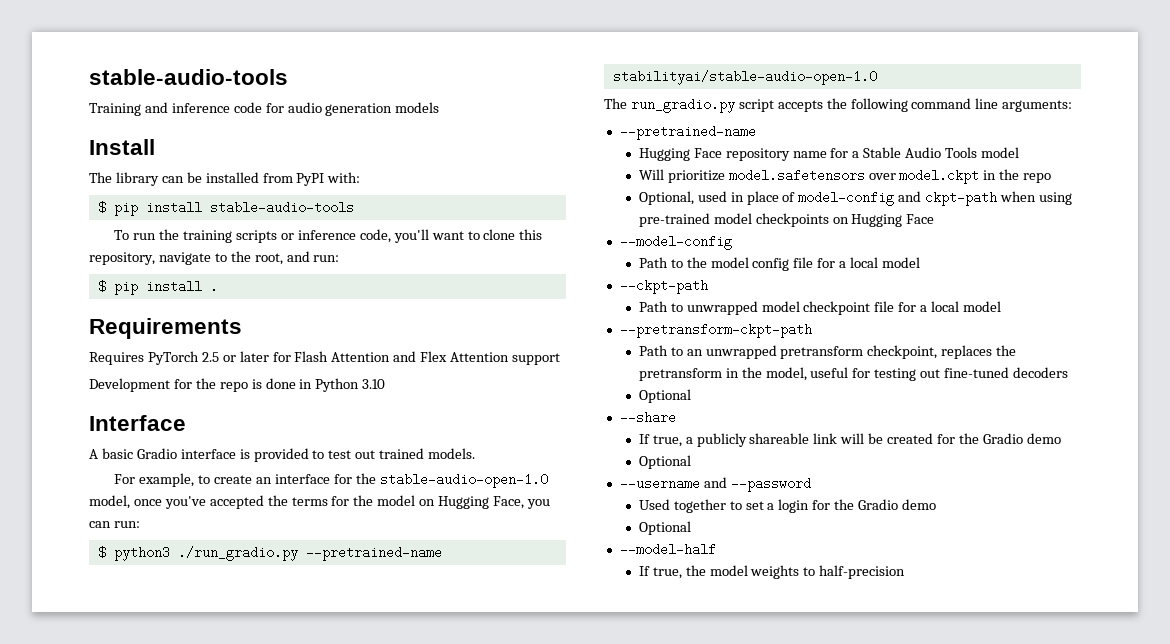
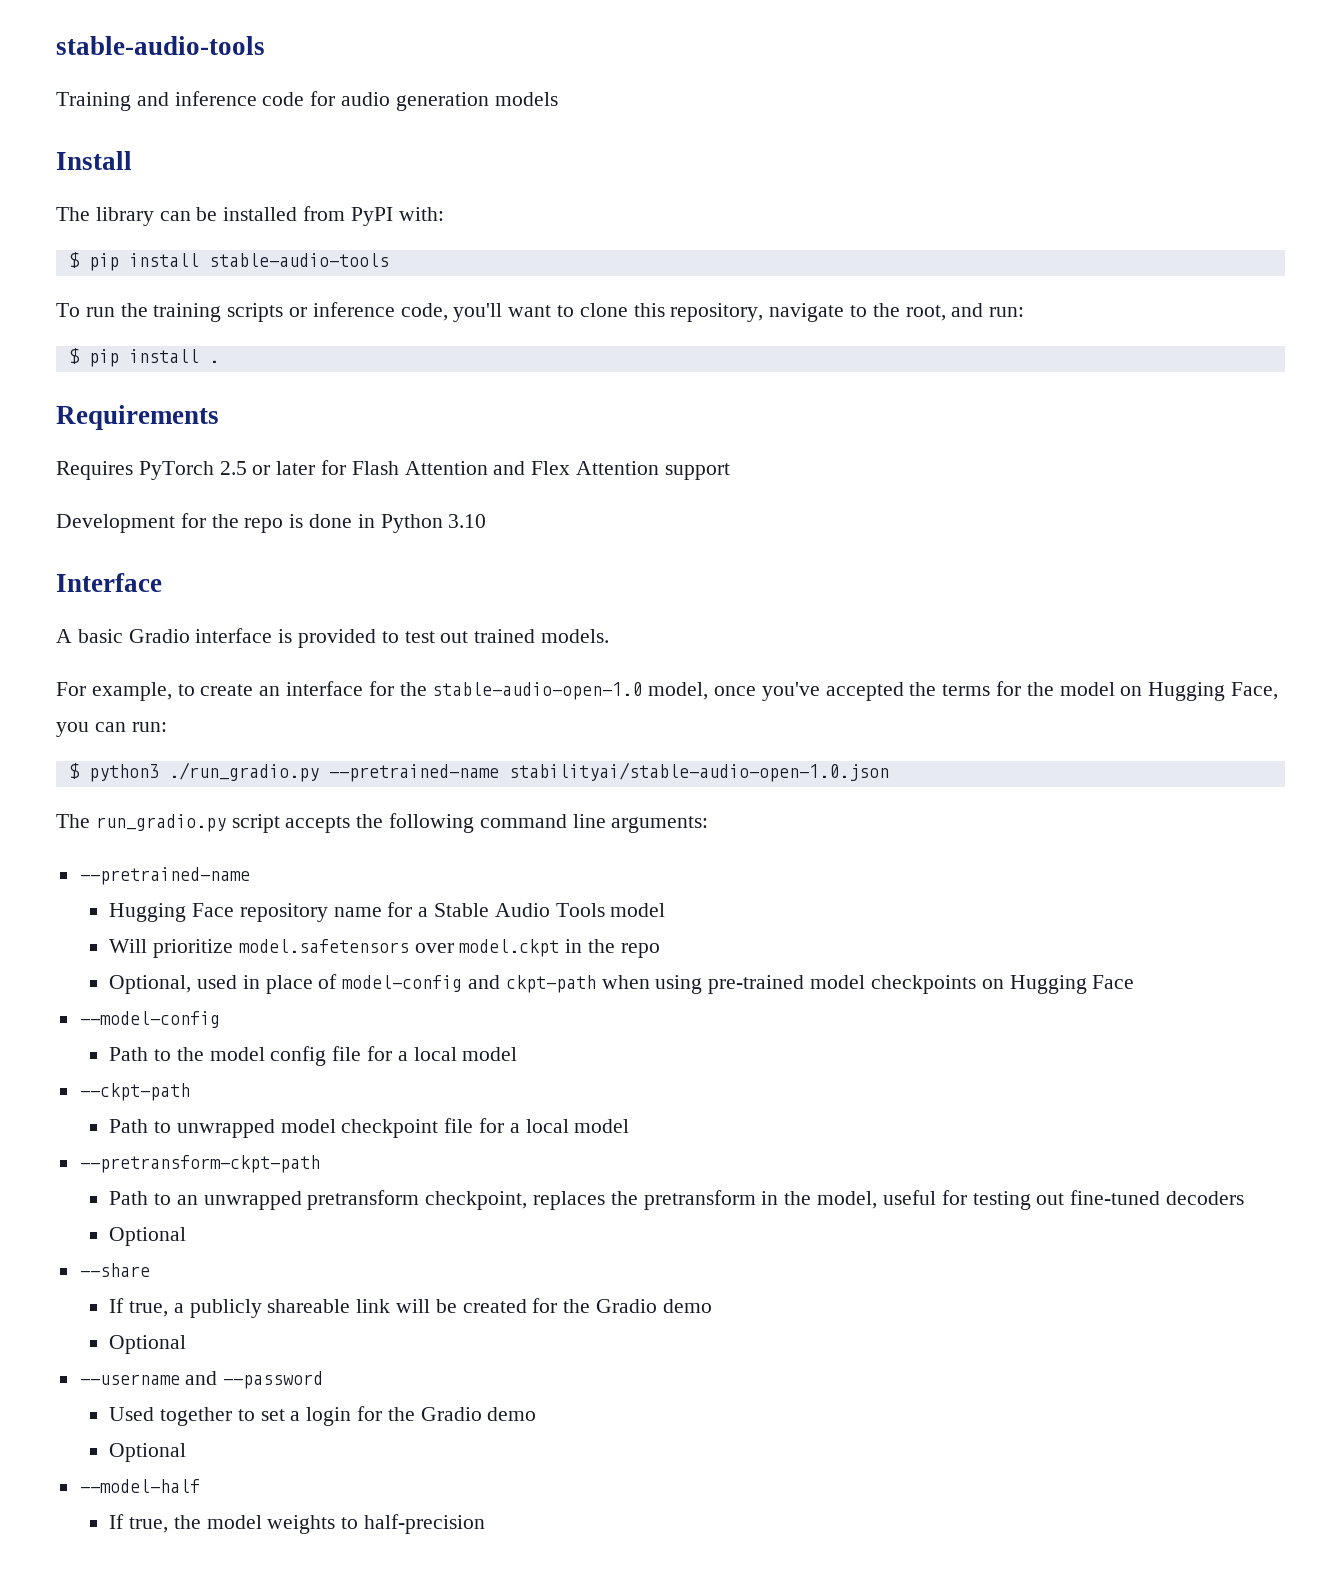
[612,70,877,85] stabilityai/stable-audio-open-1.0 -> [508,762,889,782] stabilityai/stable-audio-open-1.0.json

